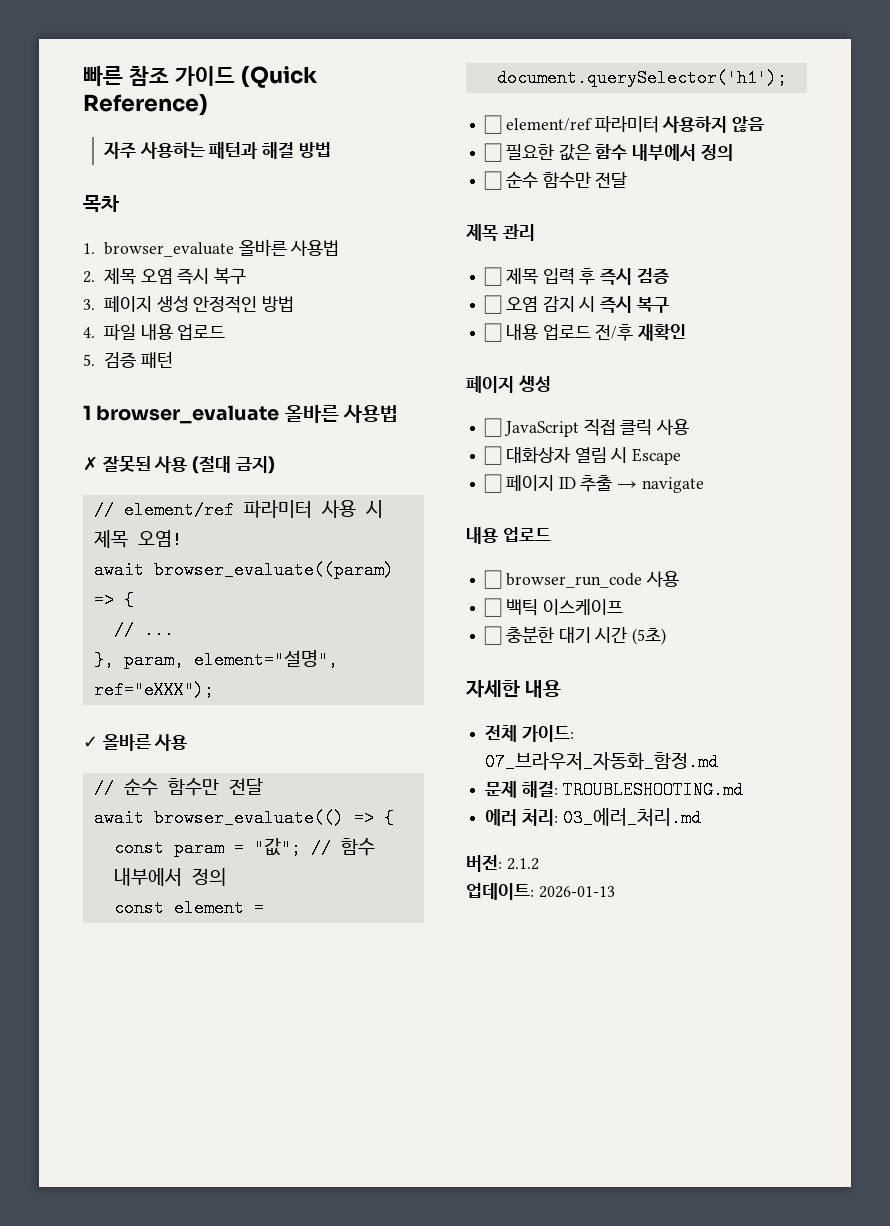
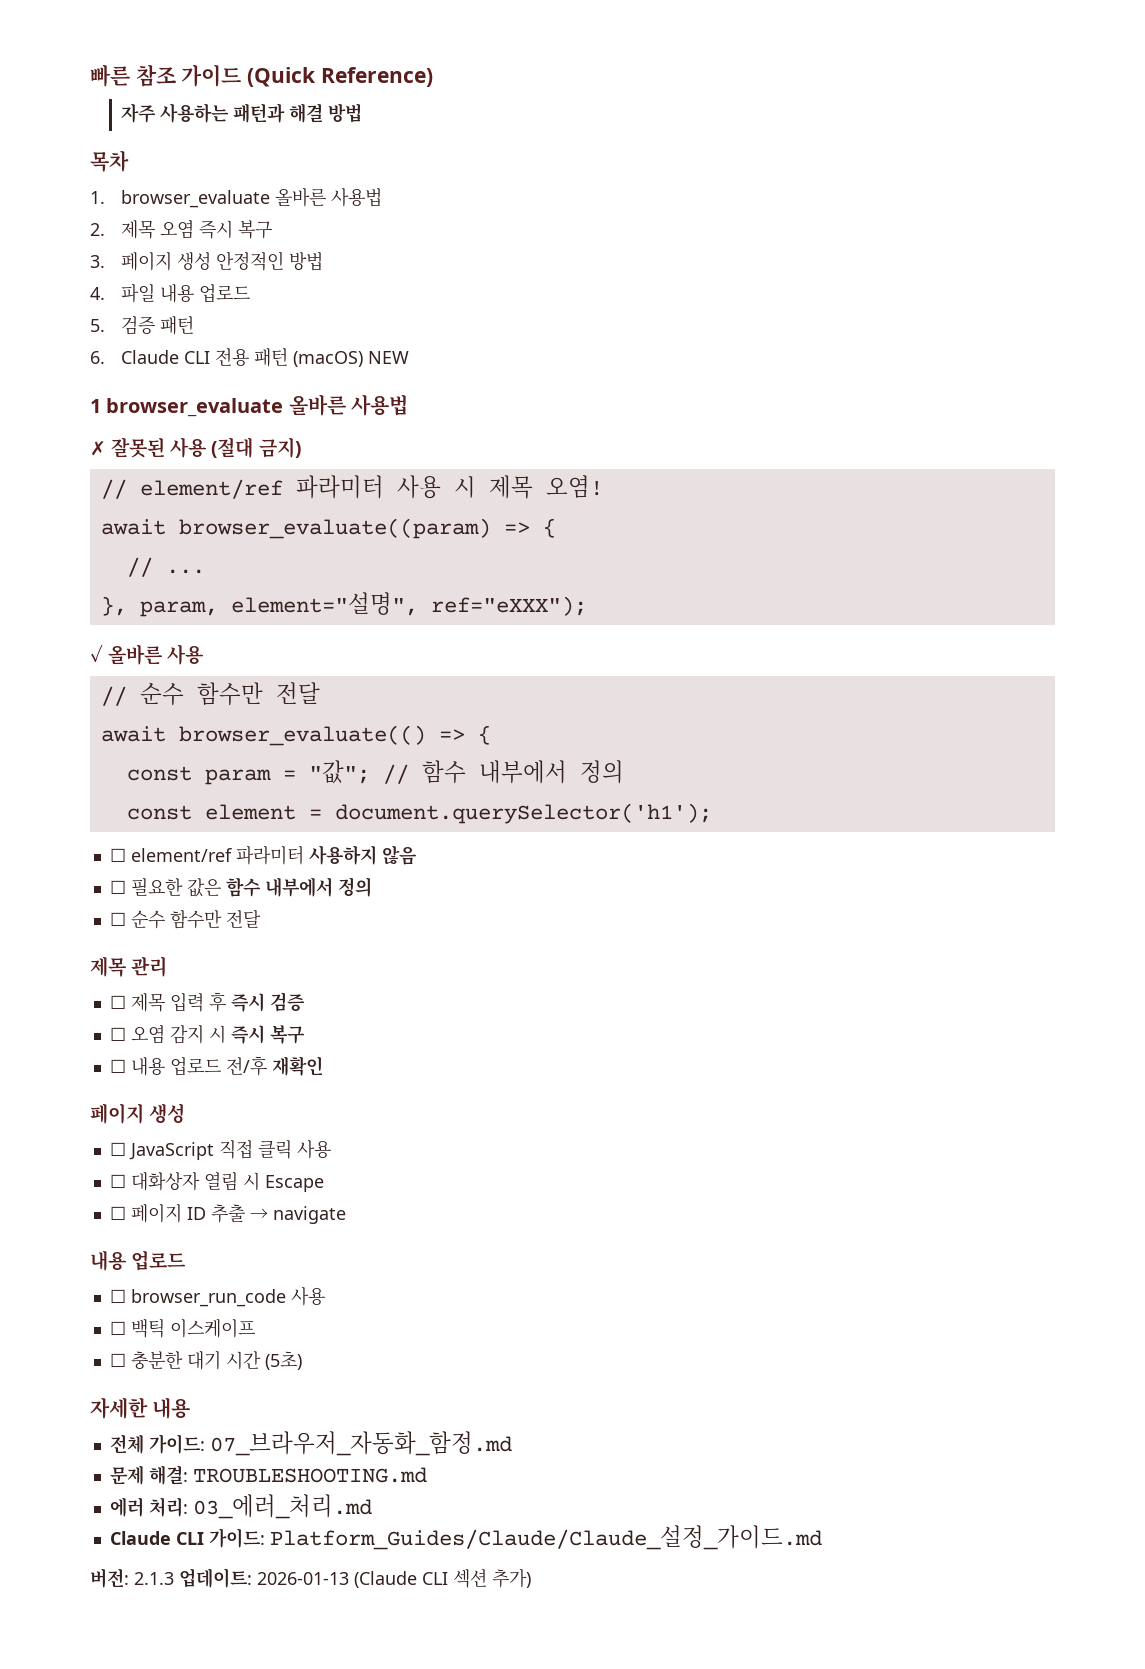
(173, 359) none -> [90,348,410,367] // 6. Claude CLI 전용 패턴 (macOS) NEW
(701, 817) none -> [109,1525,822,1550] // Claude CLI 가이드: Platform_Guides/Claude/Claude_설정_가이드.md
[506,858,539,870] 2.1.2 // -> [134,1572,174,1585] 2.1.3
(615, 892) none -> [354,1569,531,1588] (Claude CLI 섹션 추가)

